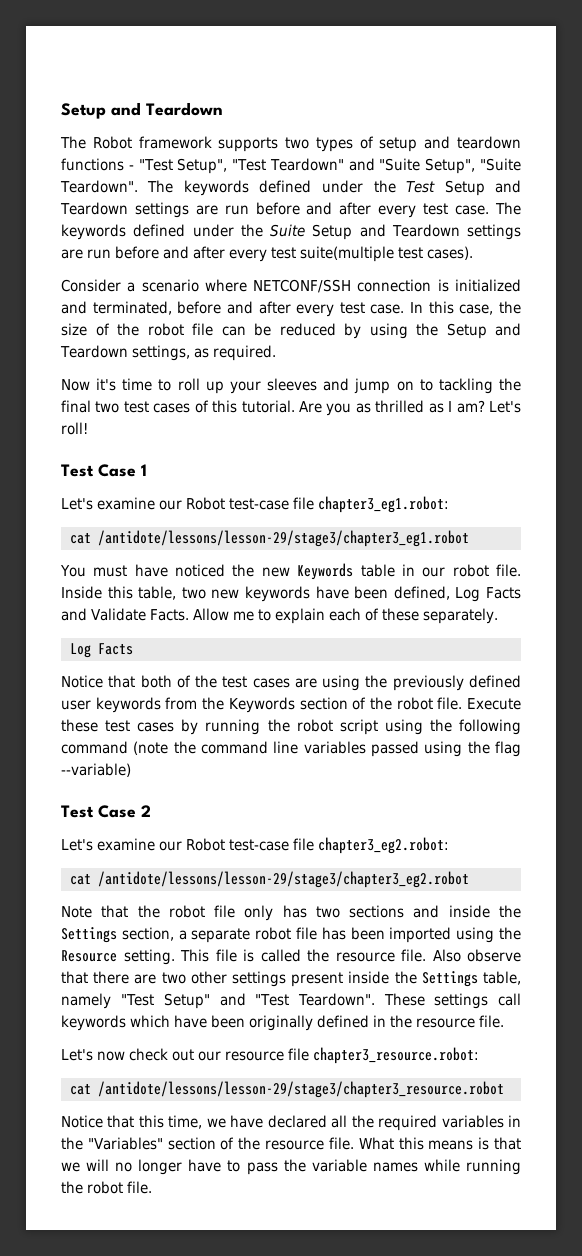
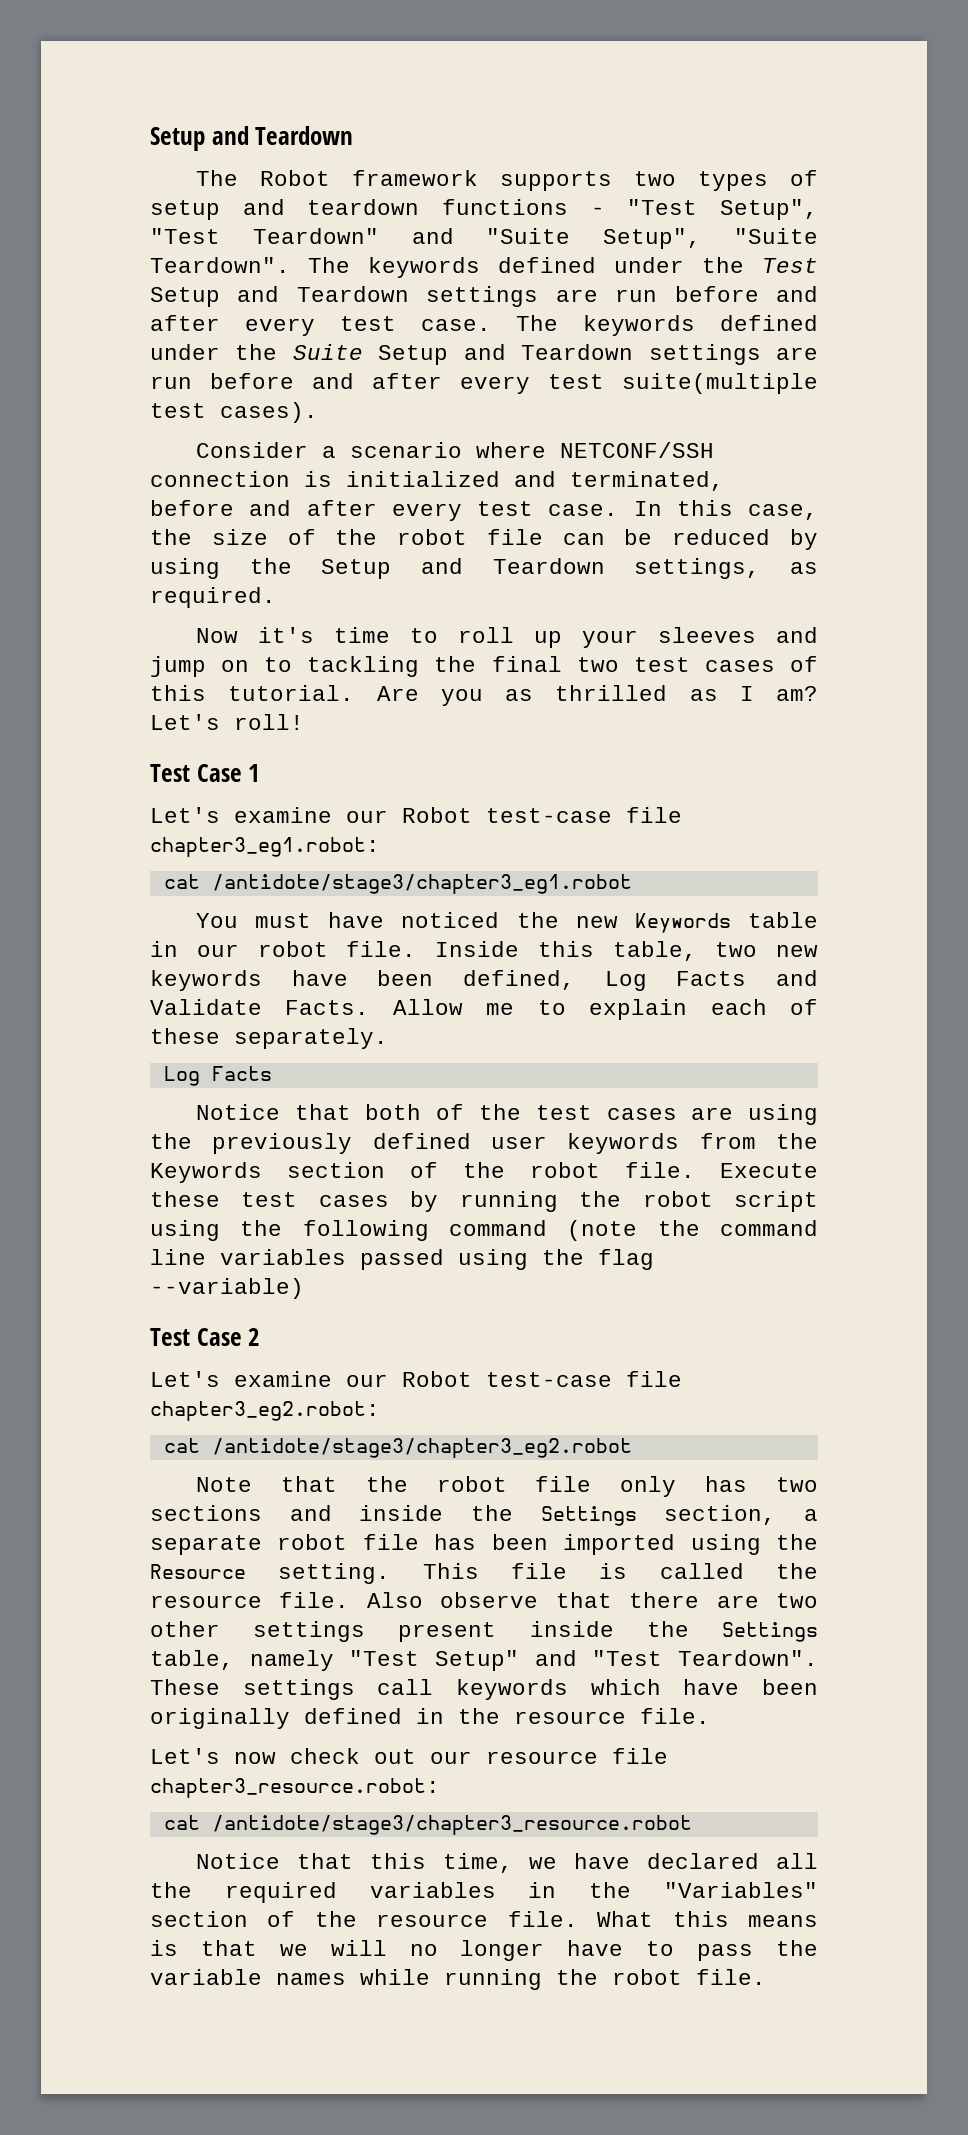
[98,530,469,547] /antidote/lessons/lesson-29/stage3/chapter3_eg1.robot -> [211,874,632,894] /antidote/stage3/chapter3_eg1.robot
[98,871,469,888] /antidote/lessons/lesson-29/stage3/chapter3_eg2.robot -> [211,1438,632,1458] /antidote/stage3/chapter3_eg2.robot
[98,1081,504,1098] /antidote/lessons/lesson-29/stage3/chapter3_resource.robot -> [211,1815,692,1835] /antidote/stage3/chapter3_resource.robot

